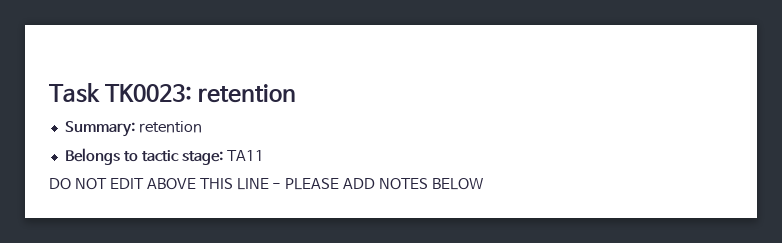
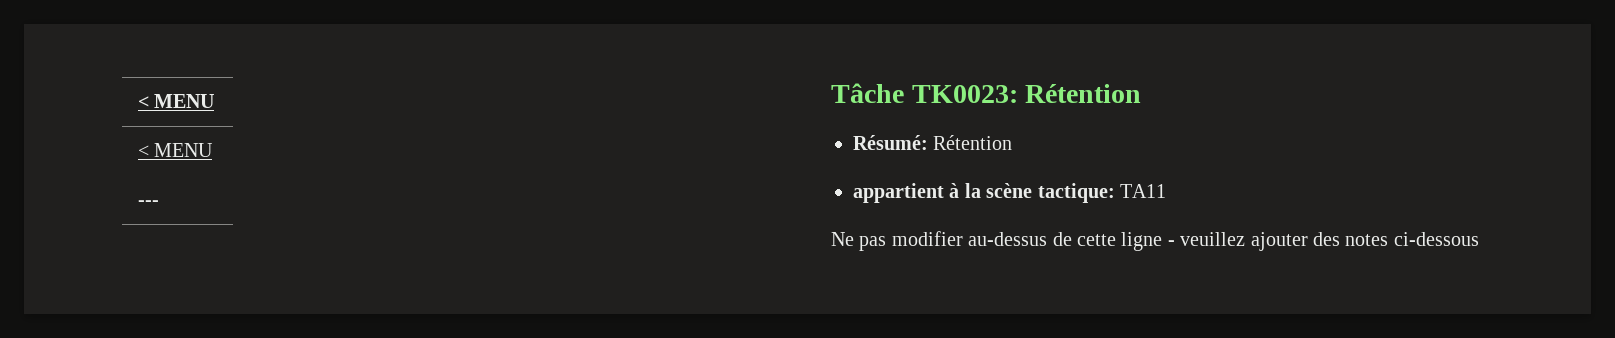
[49,83,297,103] [64,121,202,137] [64,148,264,165] [49,178,484,190] Task TK0023: retention // Summary: retention // Belongs to tactic stage: TA11 // DO NOT EDIT ABOVE THIS LINE - PLEASE ADD NOTES BELOW -> [137,94,214,108] [137,143,213,157] [137,200,159,206] [831,83,1142,103] [853,135,1013,150] [853,183,1166,203] [831,231,1479,251] < MENU // < MENU // --- // Tâche TK0023: Rétention // Résumé: Rétention // appartient à la scène tactique: TA11 // Ne pas modifier au-dessus de cette ligne - veuillez ajouter des notes ci-dessous

